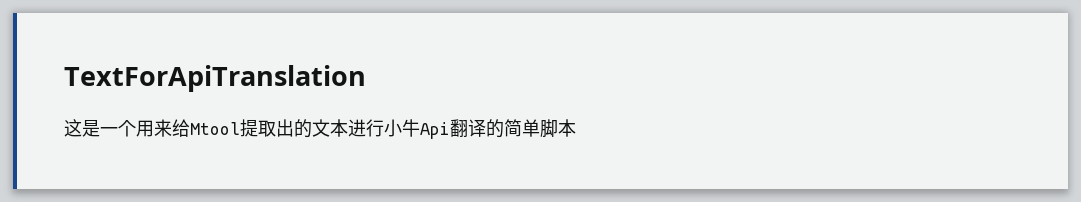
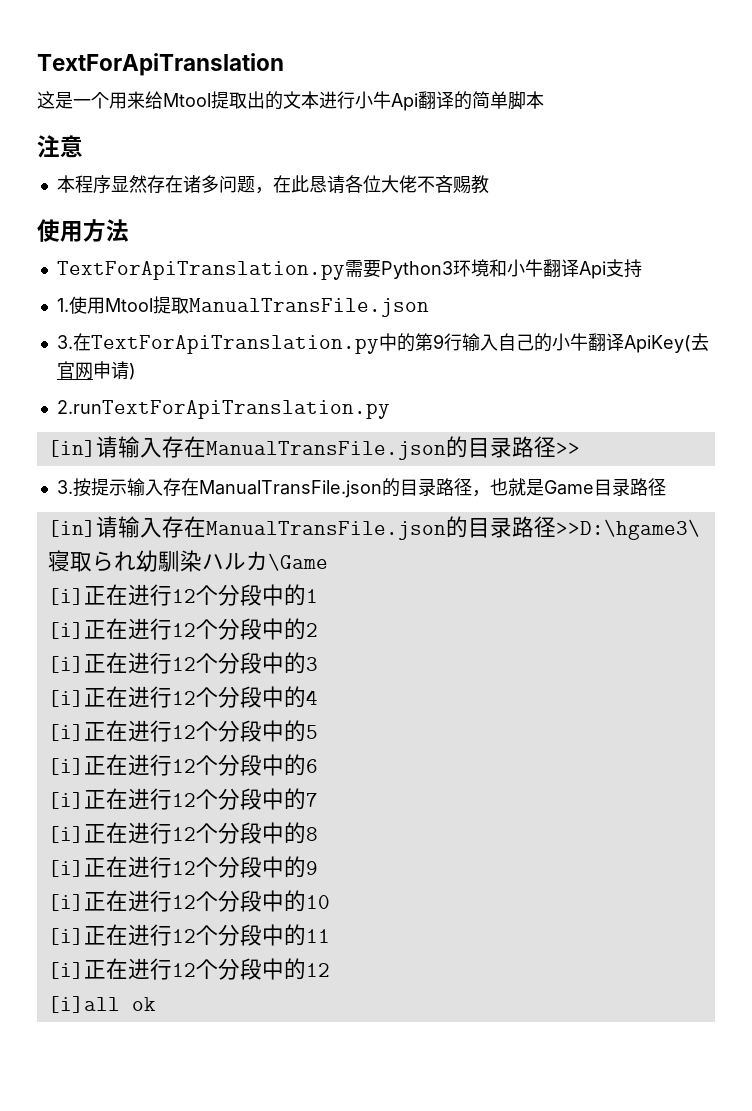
(576, 128) none -> [37,135,83,158] [56,175,489,194] [37,219,129,242] [56,259,642,280] [56,296,429,317] [56,333,709,354] [56,361,136,380] [56,400,390,419] [47,436,580,460] [56,478,666,498] [47,516,700,540] [47,550,328,572] [47,584,318,606] [47,618,318,640] [47,652,318,674] [47,686,318,708] [47,720,318,742] [47,754,318,776] [47,788,318,810] [47,822,318,844] [47,856,318,878] [47,890,330,912] [47,924,330,946] [47,958,330,980] [47,996,156,1013] // 注意 // 本程序显然存在诸多问题，在此恳请各位大佬不吝赐教 // 使用方法 // TextForApiTranslation.py需要Python3环境和小牛翻译Api支持 // 1.使用Mtool提取ManualTransFile.json // 3.在TextForApiTranslation.py中的第9行输入自己的小牛翻译ApiKey(去官网申请) // 2.runTextForApiTranslation.py // [in]请输入存在ManualTransFile.json的目录路径>> // 3.按提示输入存在ManualTransFile.json的目录路径，也就是Game目录路径 // [in]请输入存在ManualTransFile.json的目录路径>>D:\hgame3\寝取られ幼馴染ハルカ\Game // [i]正在进行12个分段中的1 // [i]正在进行12个分段中的2 // [i]正在进行12个分段中的3 // [i]正在进行12个分段中的4 // [i]正在进行12个分段中的5 // [i]正在进行12个分段中的6 // [i]正在进行12个分段中的7 // [i]正在进行12个分段中的8 // [i]正在进行12个分段中的9 // [i]正在进行12个分段中的10 // [i]正在进行12个分段中的11 // [i]正在进行12个分段中的12 // [i]all ok

